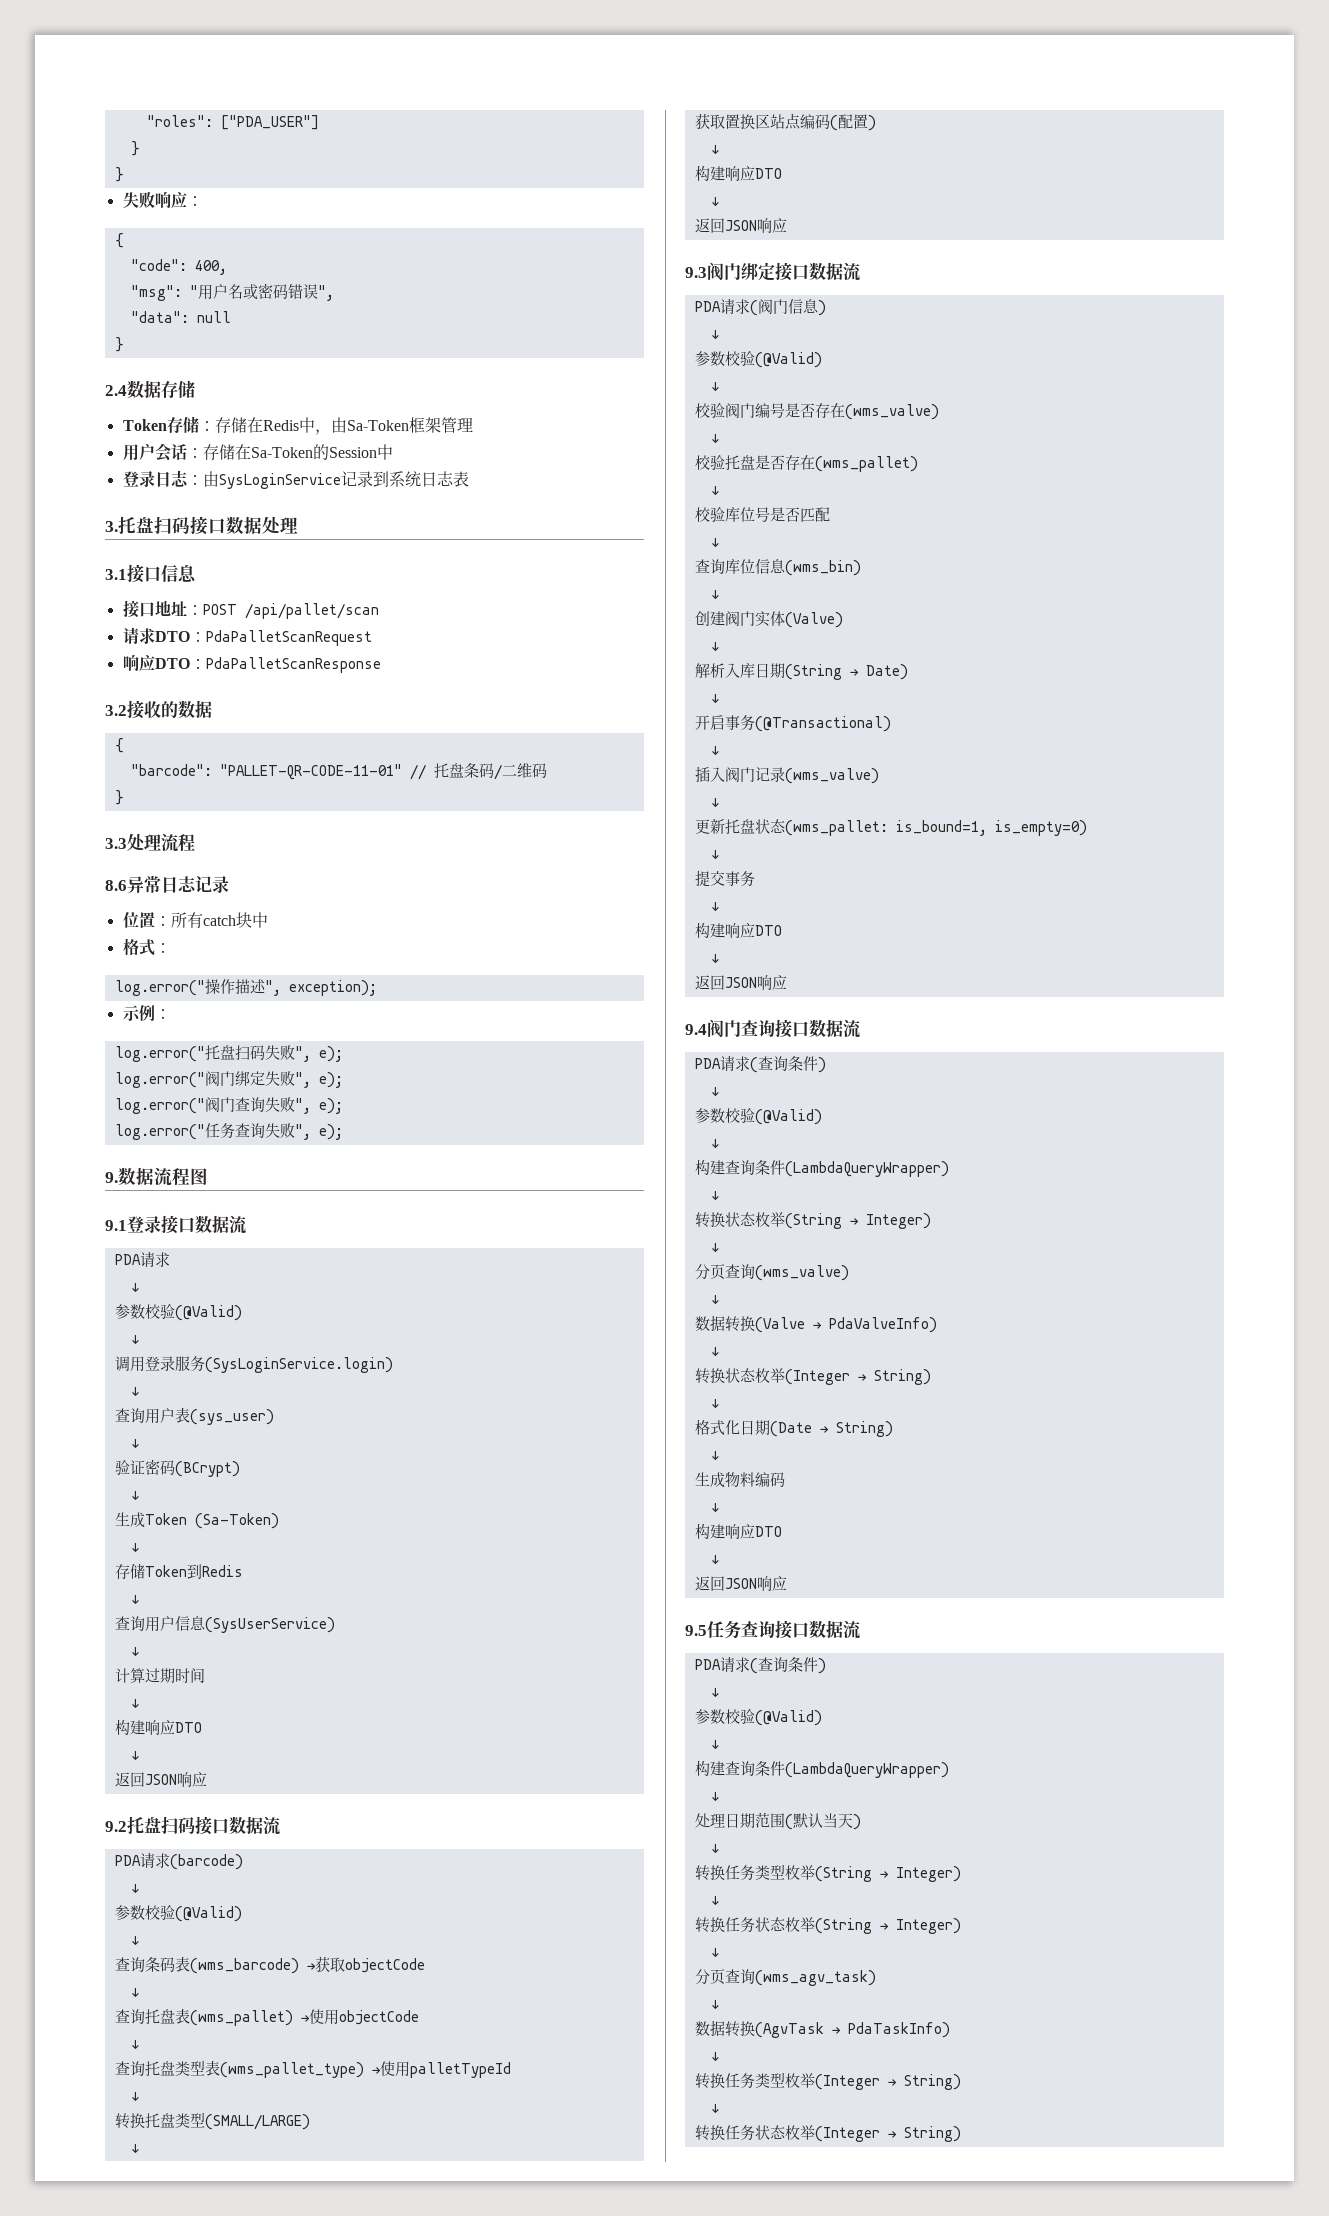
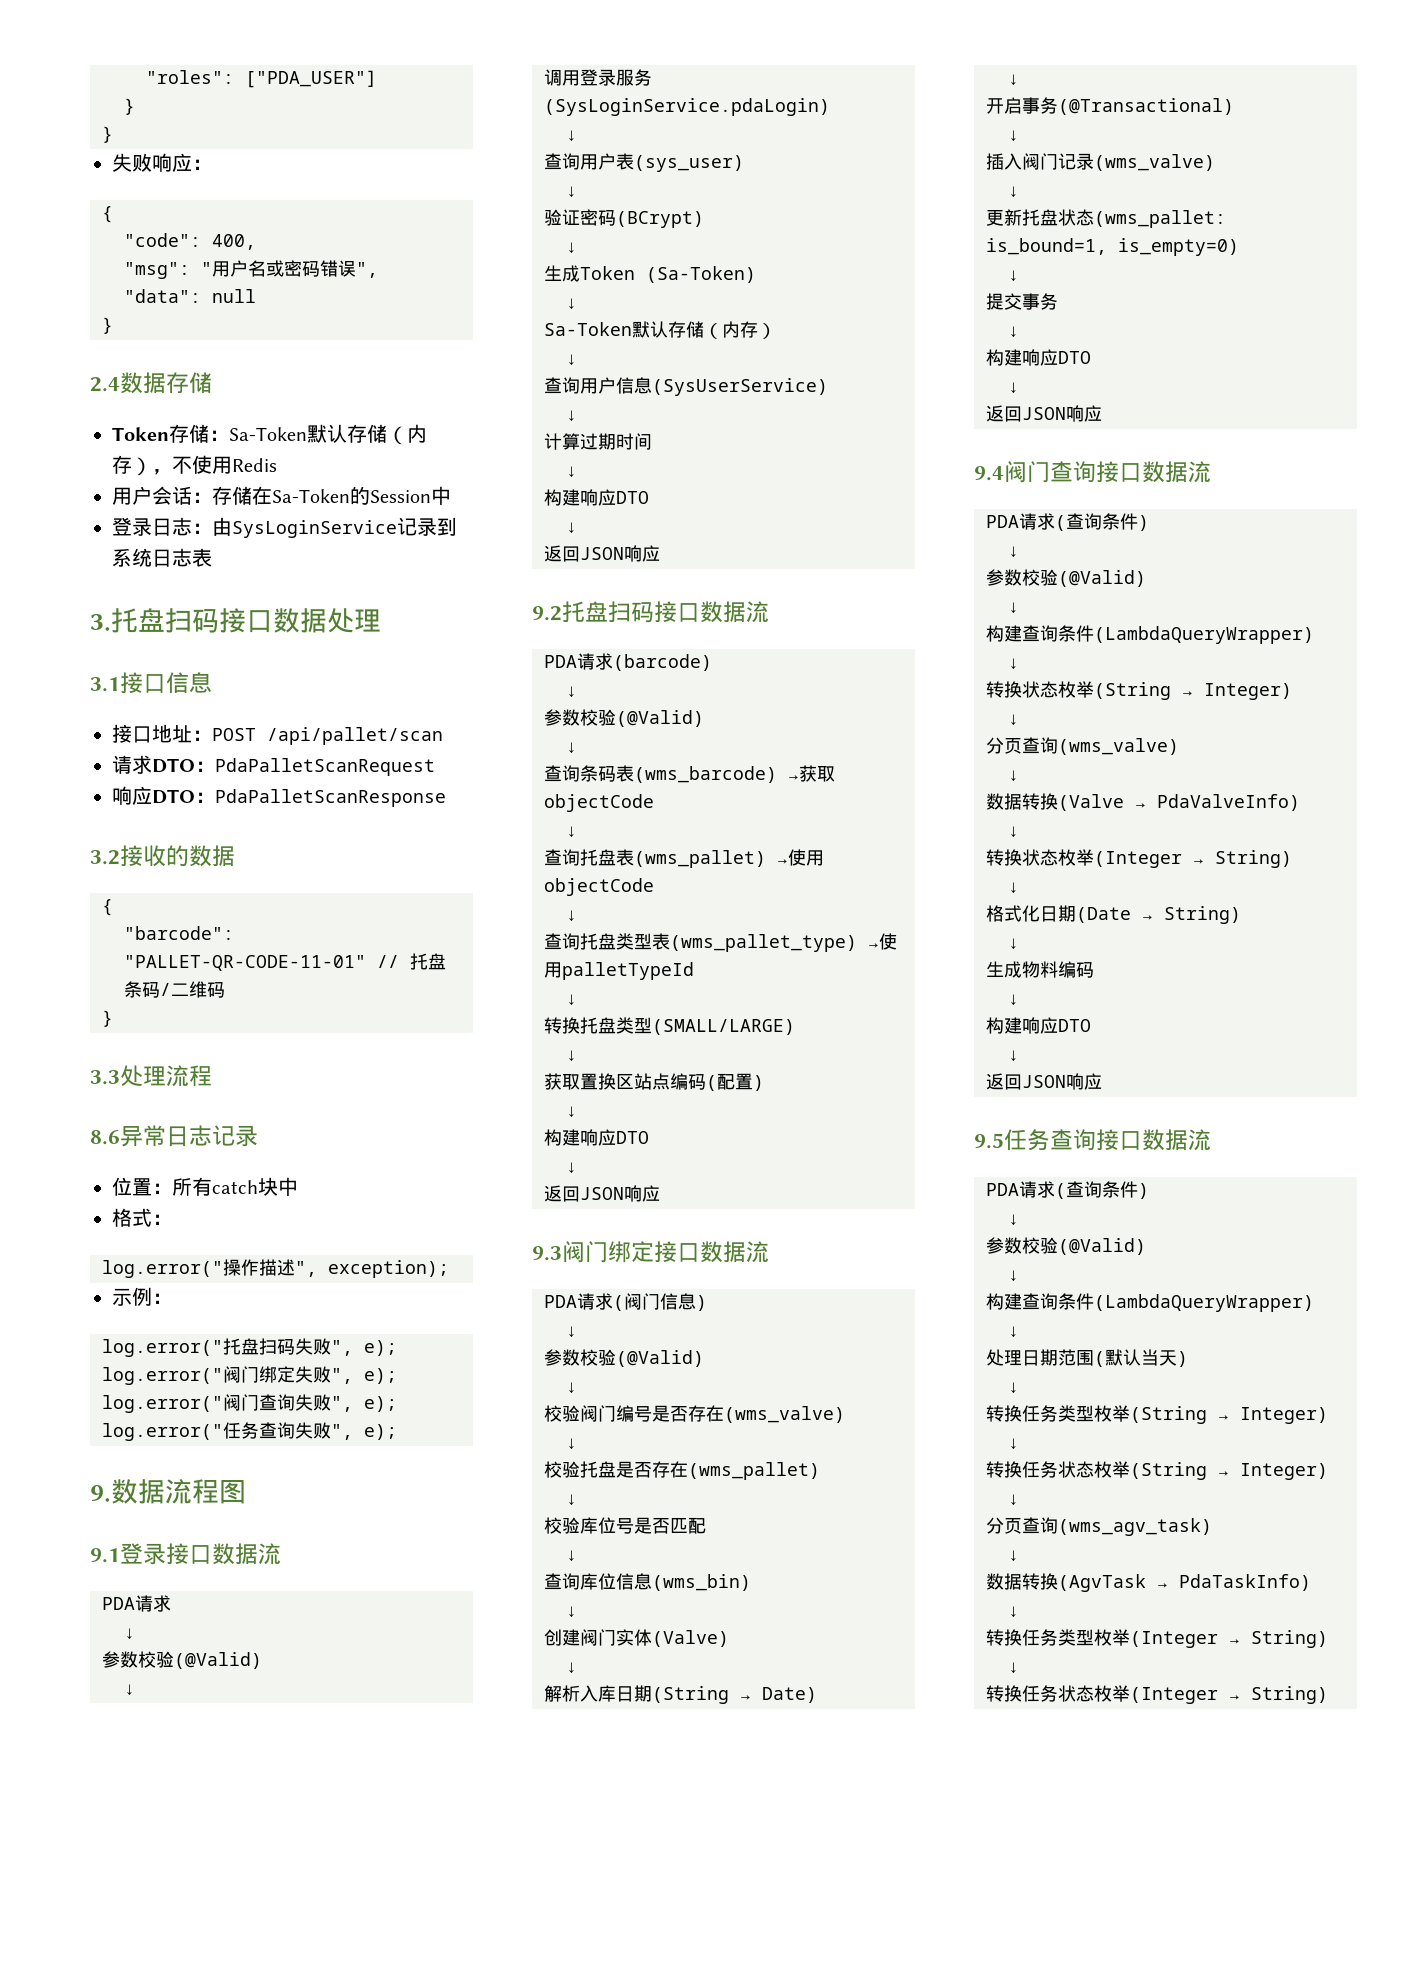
[214,417,473,435] 存储在Redis中，由Sa-Token框架管理 -> [229,424,427,445] [112,455,277,476] Sa-Token默认存储（内存），不使用Redis
[204,1357,393,1373] (SysLoginService.login) -> [544,98,830,116] (SysLoginService.pdaLogin)
[114,1563,243,1579] 存储Token到Redis -> [544,321,776,339] Sa-Token默认存储（内存）

